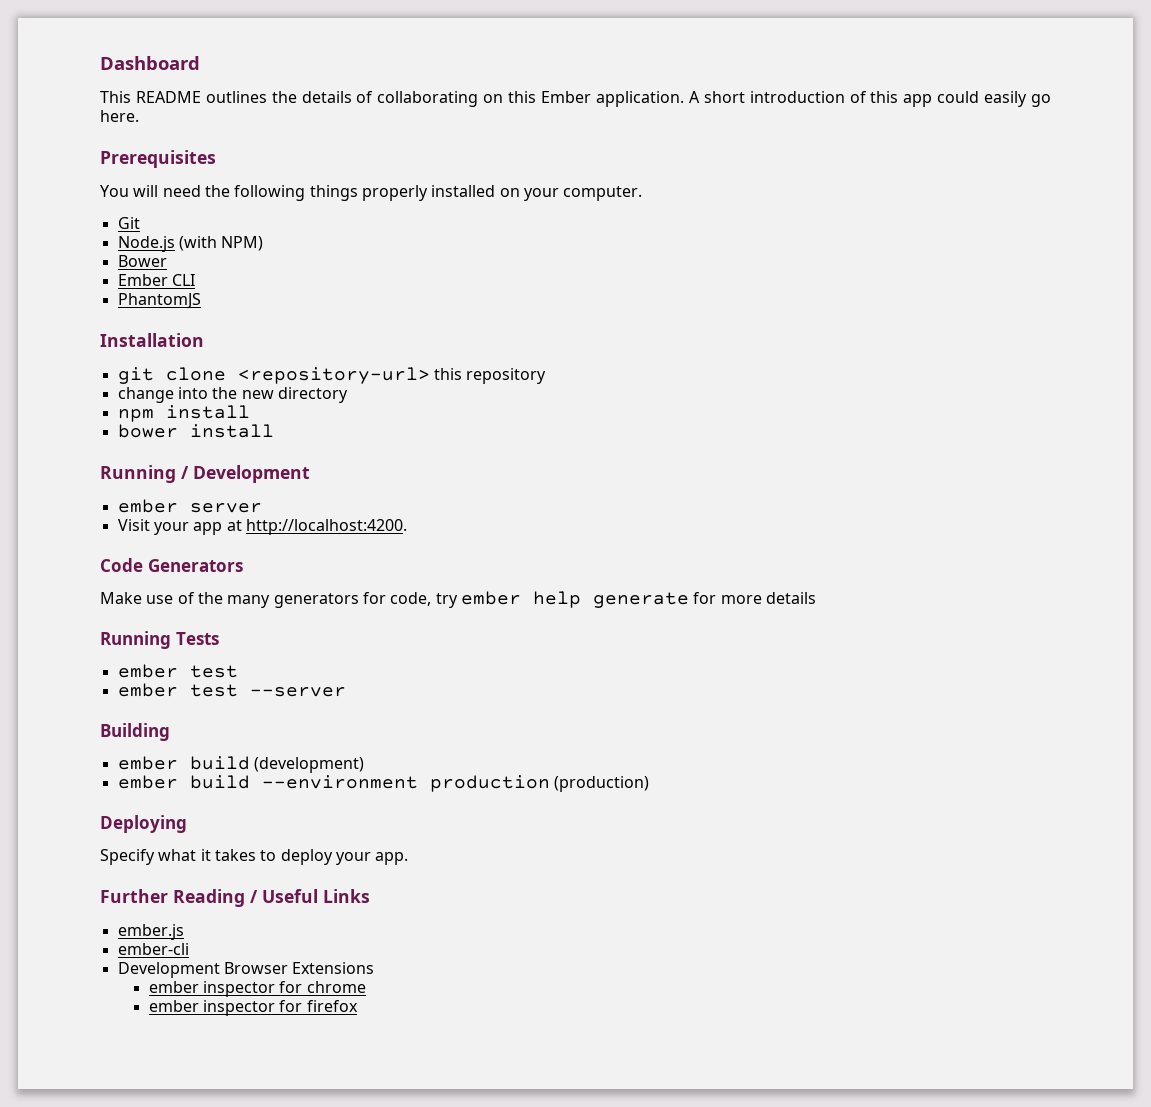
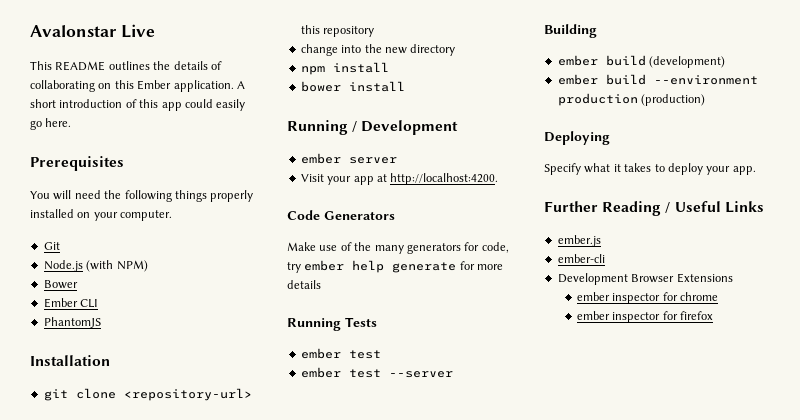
[100,56,200,70] Dashboard -> [30,24,155,38] Avalonstar Live

